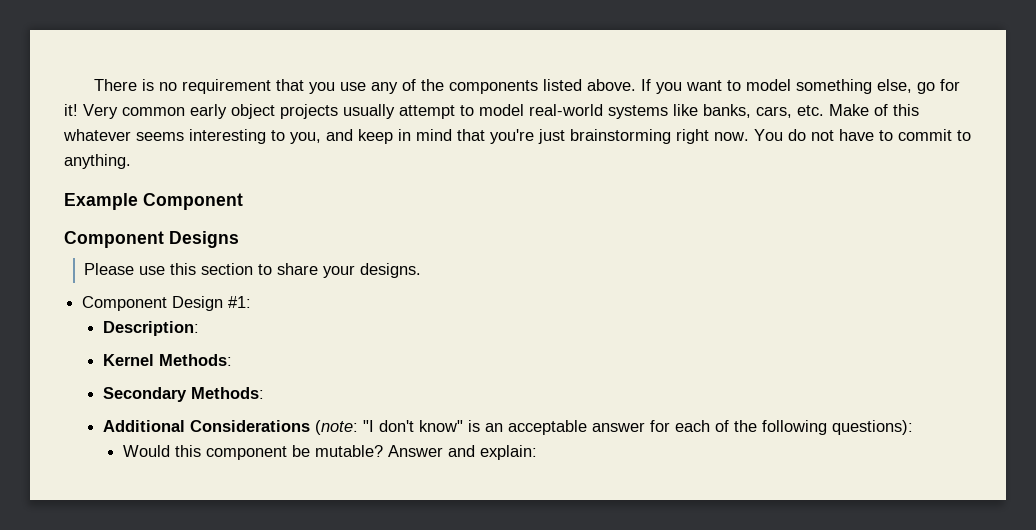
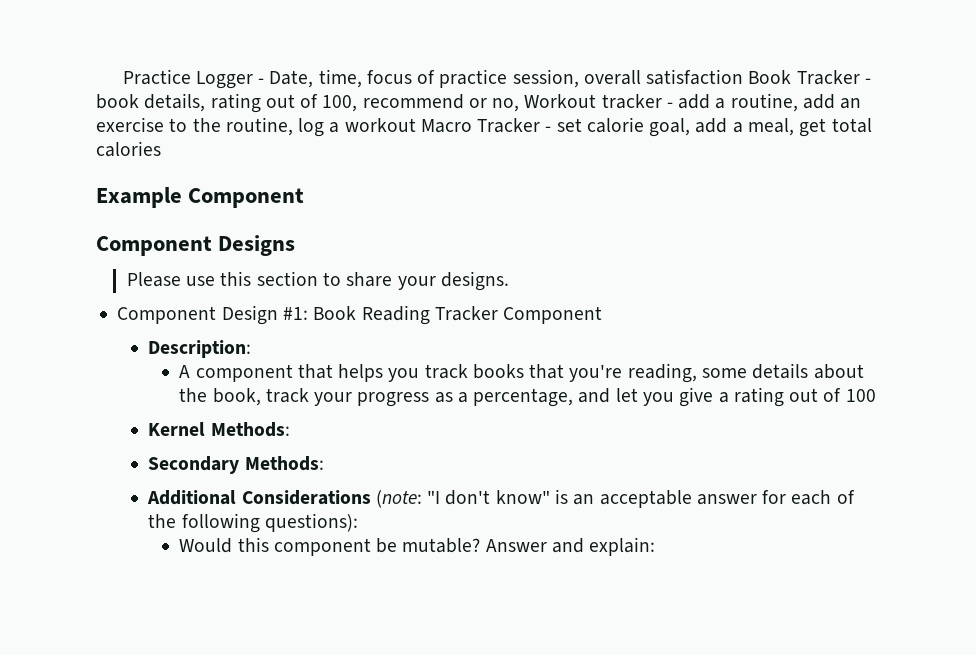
[93,79,960,94] [64,104,919,119] [63,129,971,144] [64,154,131,169] There is no requirement that you use any of the components listed above. If you want to model something else, go for it! Very common early object projects usually attempt to model real-world systems like banks, cars, etc. Make of this whatever seems interesting to you, and keep in mind that you're just brainstorming right now. You do not have to commit to anything. -> [122,69,872,89] [96,93,862,113] [96,117,872,137] [96,141,161,157] Practice Logger - Date, time, focus of practice session, overall satisfaction Book Tracker - book details, rating out of 100, recommend or no, Workout tracker - add a routine, add an exercise to the routine, log a workout Macro Tracker - set calorie goal, add a meal, get total calories
[102,321,199,336] // Description: -> [313,305,603,325] [148,340,252,358] [179,363,864,383] [179,387,876,407] Book Reading Tracker Component // Description: // A component that helps you track books that you're reading, some details about the book, track your progress as a percentage, and let you give a rating out of 100

